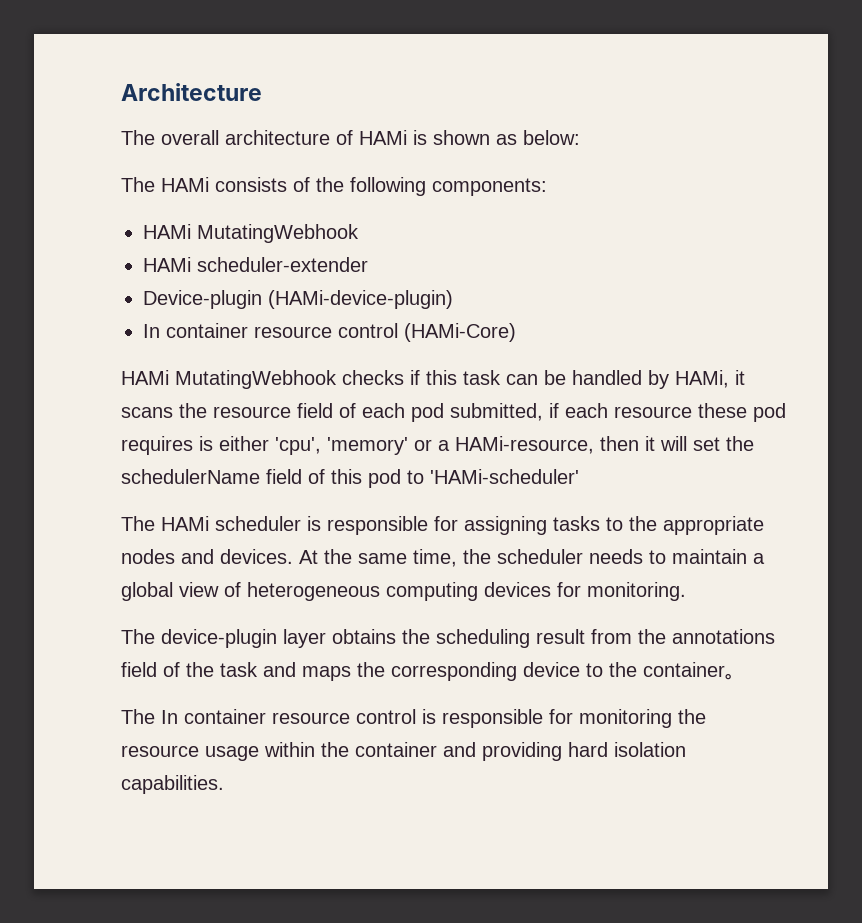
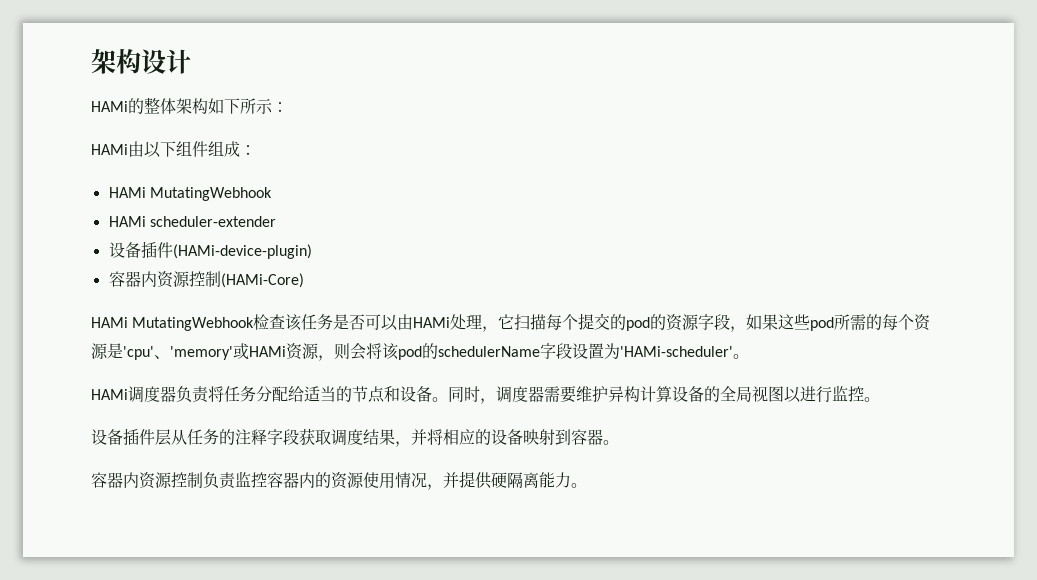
[121,83,262,101] [121,130,580,145] [121,177,547,196] Architecture // The overall architecture of HAMi is shown as below: // The HAMi consists of the following components: -> [91,48,191,74] [91,97,288,114] [91,141,256,158] 架构设计 // HAMi的整体架构如下所示： // HAMi由以下组件组成：
[143,290,262,309] Device-plugin -> [108,241,173,258] 设备插件
[143,323,398,338] In container resource control -> [108,271,221,288] 容器内资源控制
[342,370,745,389] [121,403,786,422] [121,436,754,455] [121,469,579,488] [121,516,764,535] [121,549,765,567] [121,582,686,601] [121,629,775,648] [121,662,745,681] [121,709,706,728] [121,742,686,761] [121,775,224,794] checks if this task can be handled by HAMi, it scans the resource field of each pod submitted, if each resource these pod requires is either 'cpu', 'memory' or a HAMi-resource, then it will set the schedulerName field of this pod to 'HAMi-scheduler' // The HAMi scheduler is responsible for assigning tasks to the appropriate nodes and devices. At the same time, the scheduler needs to maintain a global view of heterogeneous computing devices for monitoring. // The device-plugin layer obtains the scheduling result from the annotations field of the task and maps the corresponding device to the container。 // The In container resource control is responsible for monitoring the resource usage within the container and providing hard isolation capabilities. -> [253,313,932,332] [91,343,749,361] [91,385,880,404] [91,428,619,447] [91,471,587,490] 检查该任务是否可以由HAMi处理，它扫描每个提交的pod的资源字段，如果这些pod所需的每个资源是'cpu'、'memory'或HAMi资源，则会将该pod的schedulerName字段设置为'HAMi-scheduler'。 // HAMi调度器负责将任务分配给适当的节点和设备。同时，调度器需要维护异构计算设备的全局视图以进行监控。 // 设备插件层从任务的注释字段获取调度结果，并将相应的设备映射到容器。 // 容器内资源控制负责监控容器内的资源使用情况，并提供硬隔离能力。

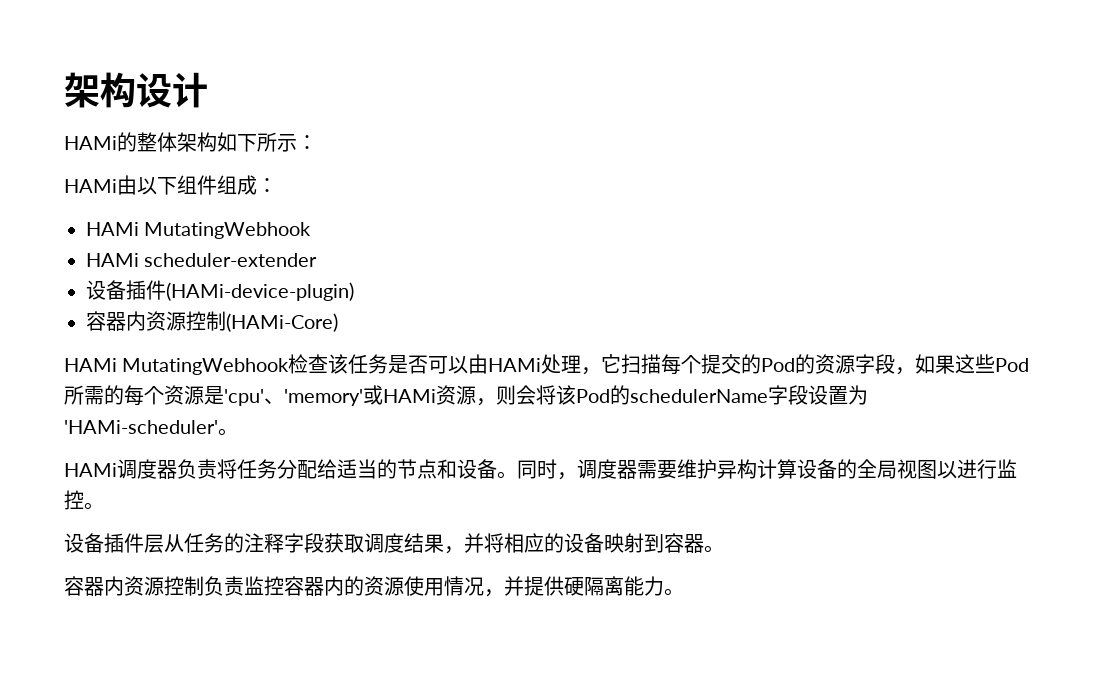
[626,317,651,331] pod -> [761,358,796,372] Pod
[810,317,835,331] pod -> [995,358,1030,372] Pod
[398,346,422,360] pod -> [576,389,610,403] Pod

